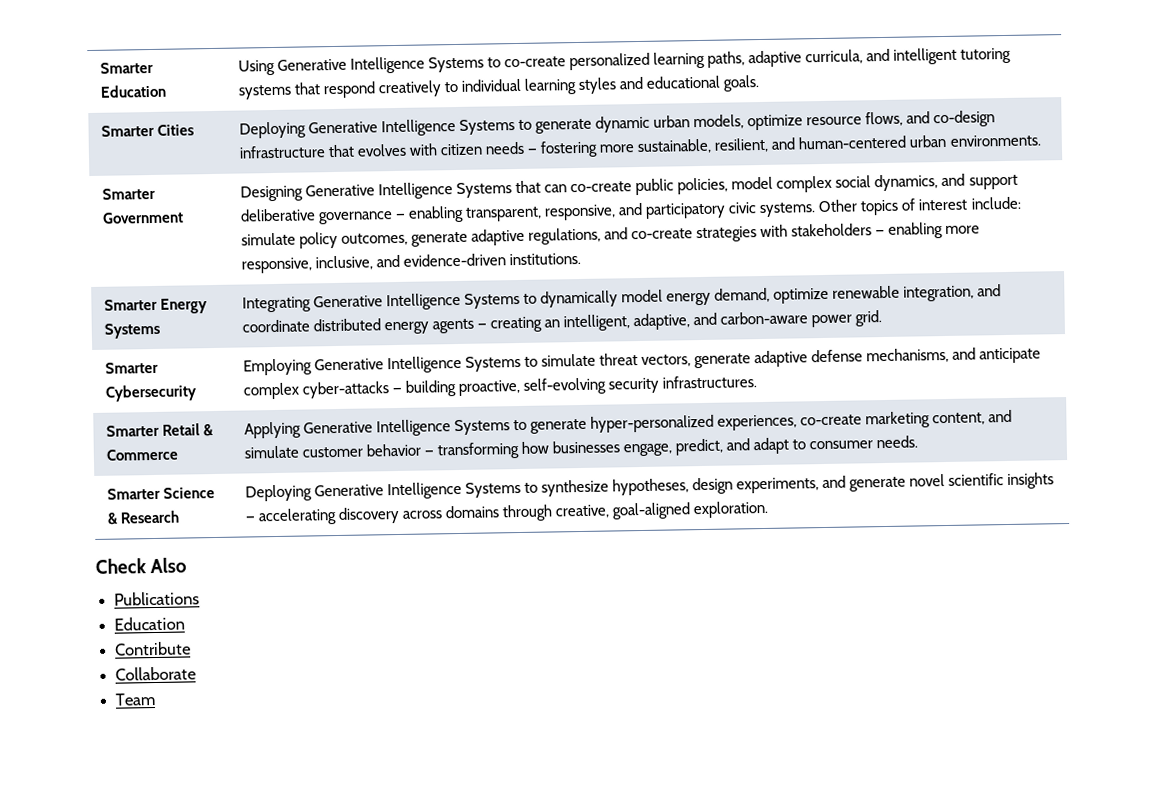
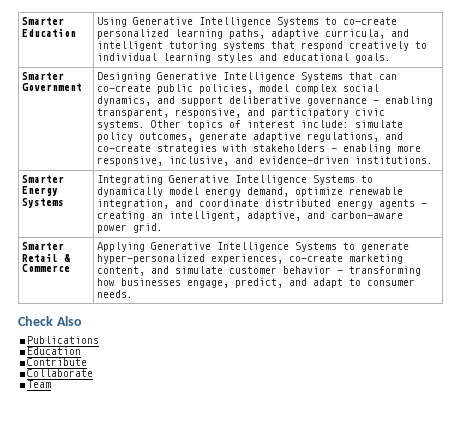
[100,124,194,137] [238,110,996,139] [238,134,1041,159] // Smarter Cities | Deploying Generative Intelligence Systems to generate dynamic urban models, optimize resource flows, and co-design infrastructure that evolves with citizen needs — fostering more sustainable, resilient, and human-centered urban environments. -> (392, 58) none
[104,361,159,374] [104,384,197,402] [242,347,1042,376] [242,375,758,400] // Smarter Cybersecurity | Employing Generative Intelligence Systems to simulate threat vectors, generate adaptive defense mechanisms, and anticipate complex cyber-attacks — building proactive, self-evolving security infrastructures. -> (164, 228) none
[106,487,215,500] [106,510,179,525] [244,472,1055,502] [244,500,769,526] // Smarter Science & Research | Deploying Generative Intelligence Systems to synthesize hypotheses, design experiments, and generate novel scientific insights — accelerating discovery across domains through creative, goal-aligned exploration. -> (134, 294) none

